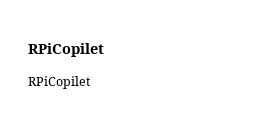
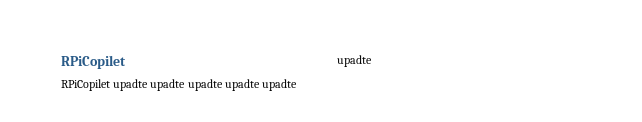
(91, 82) none -> [113,79,298,91] [337,55,372,67] upadte upadte upadte upadte upadte upadte

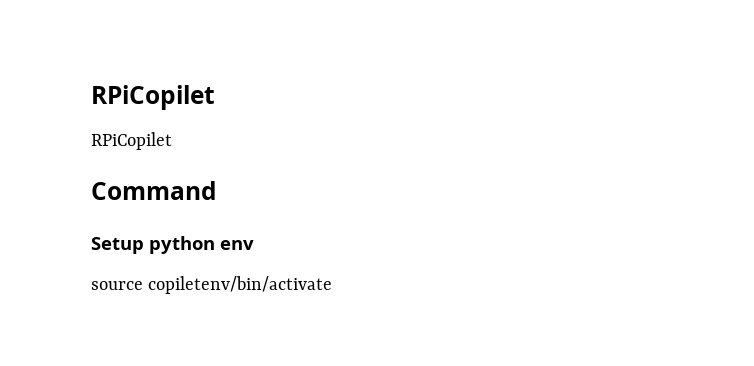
[113,79,298,91] [337,55,372,67] upadte upadte upadte upadte upadte upadte -> [91,181,217,200] [91,236,254,254] [91,276,333,294] // Command // Setup python env // source copiletenv/bin/activate

